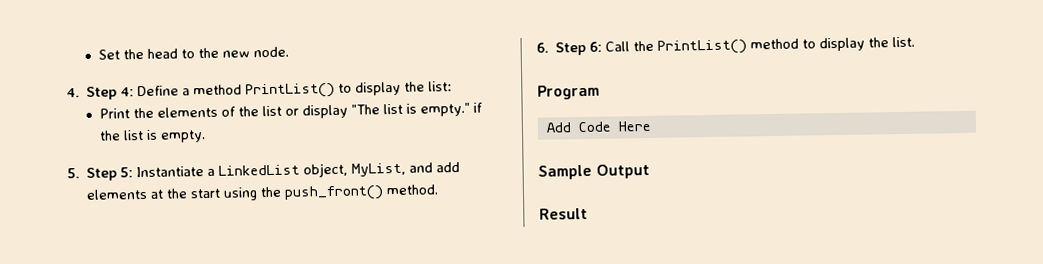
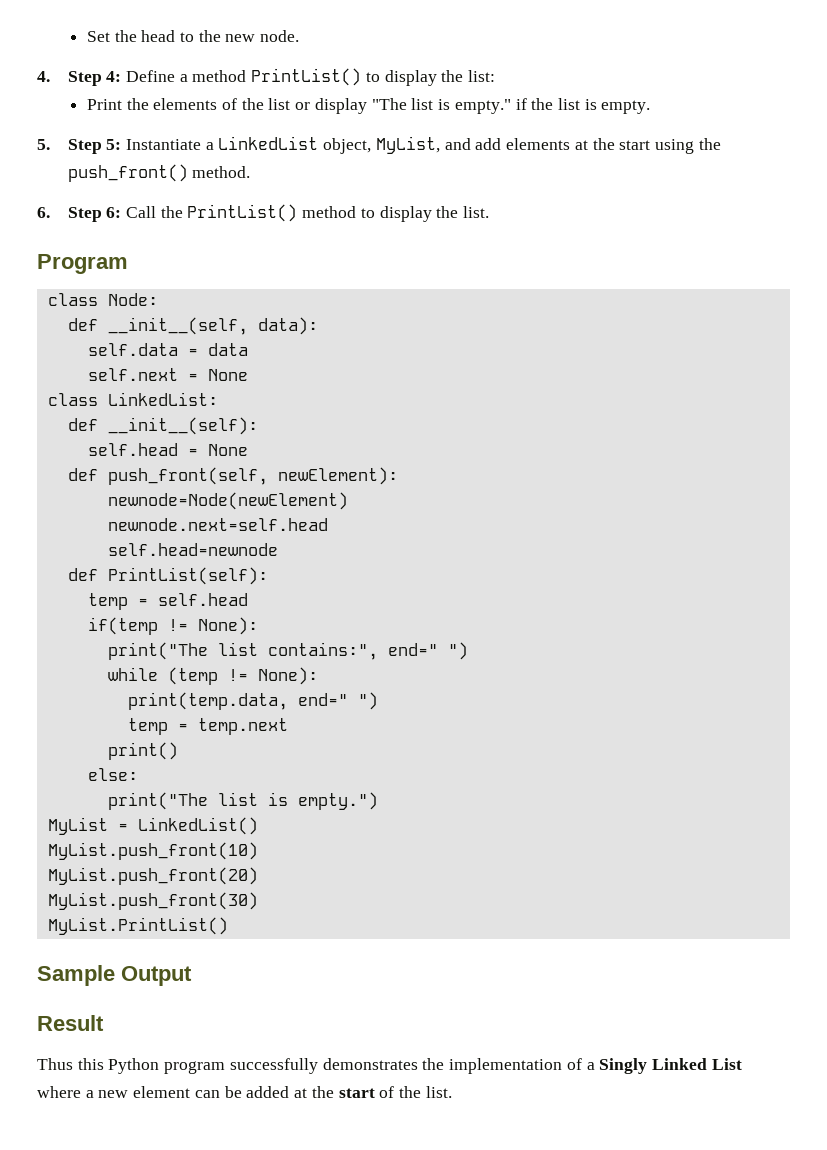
[545,120,651,133] [538,163,650,180] [539,207,588,220] Add Code Here // Sample Output // Result -> [47,293,158,306] [67,317,318,335] [87,343,248,356] [87,368,248,381] [47,392,218,406] [67,417,258,435] [87,443,248,456] [67,467,398,485] [107,492,348,510] [107,518,328,531] [107,543,278,556] [67,567,268,585] [87,593,248,610] [87,617,258,635] [107,642,468,660] [107,667,318,685] [127,692,378,710] [127,718,288,735] [107,742,178,760] [87,768,138,781] [107,792,378,810] [47,817,258,835] [47,842,258,860] [47,867,258,885] [47,892,258,910] [47,917,228,935] [37,965,192,986] [37,1015,104,1031] [37,1058,742,1074] [37,1086,452,1098] class Node: // def __init__(self, data): // self.data = data // self.next = None // class LinkedList: // def __init__(self): // self.head = None // def push_front(self, newElement): // newnode=Node(newElement) // newnode.next=self.head // self.head=newnode // def PrintList(self): // temp = self.head // if(temp != None): // print("The list contains:", end=" ") // while (temp != None): // print(temp.data, end=" ") // temp = temp.next // print() // else: // print("The list is empty.") // MyList = LinkedList() // MyList.push_front(10) // MyList.push_front(20) // MyList.push_front(30) // MyList.PrintList() // Sample Output // Result // Thus this Python program successfully demonstrates the implementation of a Singly Linked List where a new element can be added at the start of the list.

